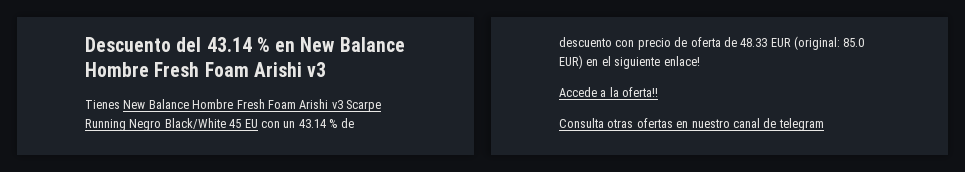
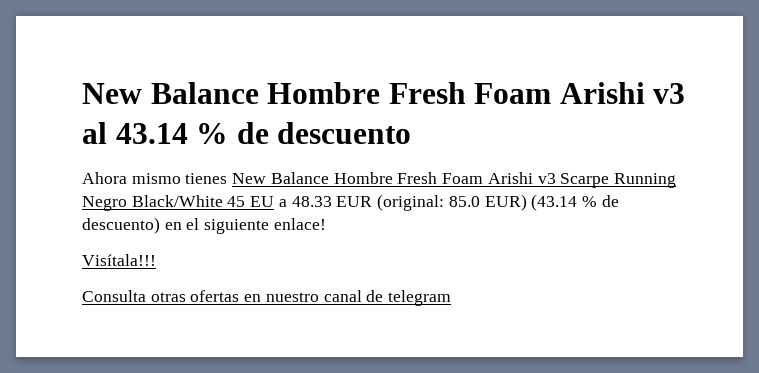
[85,37,405,52] [85,62,327,77] [85,100,120,109] Descuento del 43.14 % en New Balance Hombre Fresh Foam Arishi v3 // Tienes -> [82,82,686,104] [82,122,412,144] [82,172,228,184] New Balance Hombre Fresh Foam Arishi v3 al 43.14 % de descuento // Ahora mismo tienes
[260,118,355,128] [559,37,737,50] con un 43.14 % de descuento con precio de oferta de -> [278,199,287,207] a
(583, 62) none -> [531,194,619,211] [82,217,160,234] (43.14 % de descuento)
[559,87,659,97] Accede a la oferta!! -> [82,254,156,266] Visítala!!!

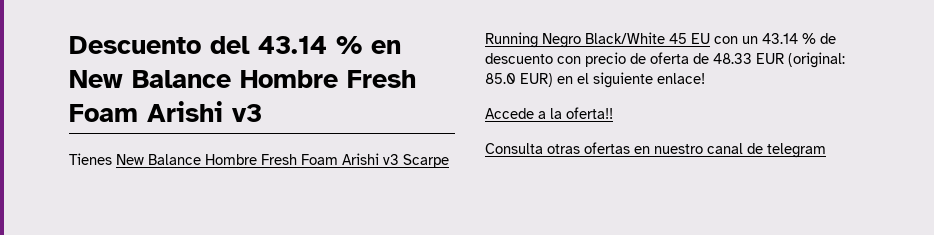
[82,82,686,104] [82,122,412,144] [82,172,228,184] New Balance Hombre Fresh Foam Arishi v3 al 43.14 % de descuento // Ahora mismo tienes -> [69,36,401,54] [69,70,416,88] [69,101,262,122] [69,153,112,165] Descuento del 43.14 % en New Balance Hombre Fresh Foam Arishi v3 // Tienes
[278,199,287,207] a -> [714,33,836,44] [485,52,709,67] con un 43.14 % de descuento con precio de oferta de
[531,194,619,211] [82,217,160,234] (43.14 % de descuento) -> (553, 80) none
[82,254,156,266] Visítala!!! -> [485,107,613,119] Accede a la oferta!!

